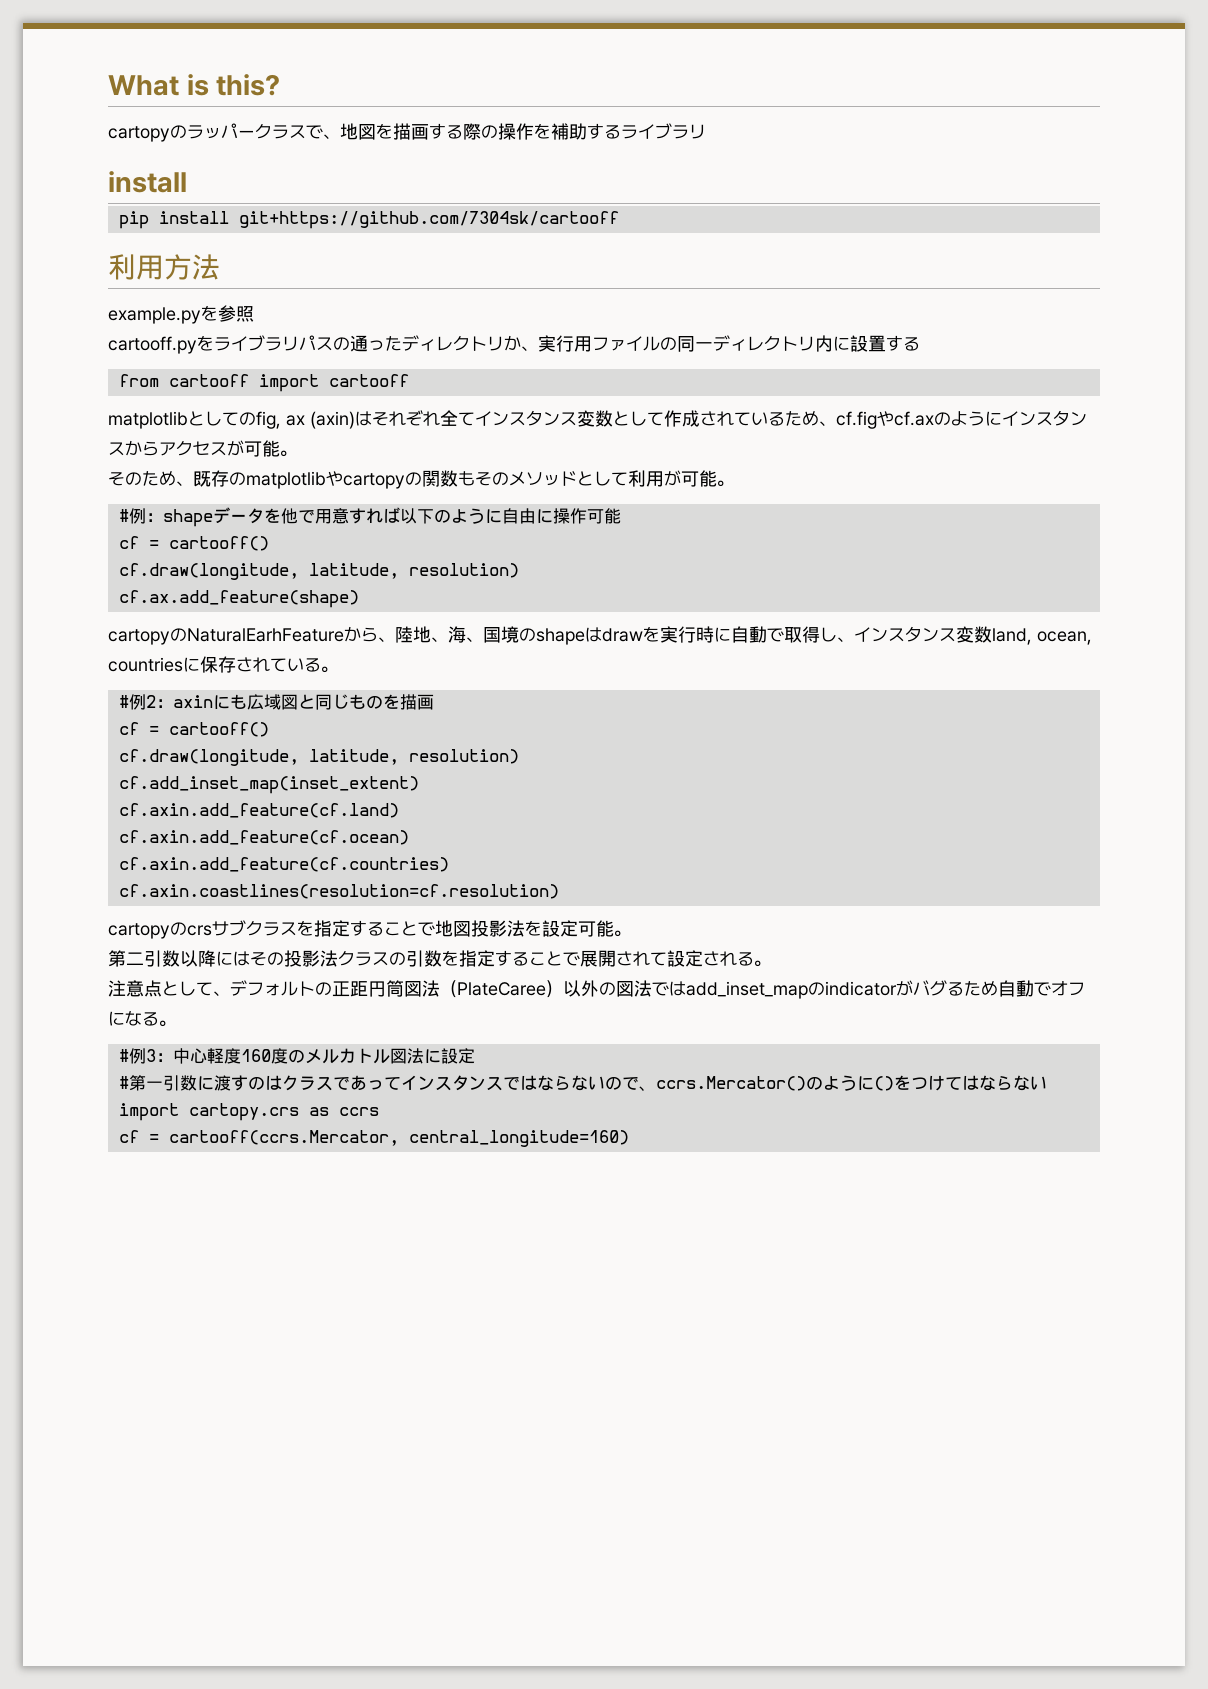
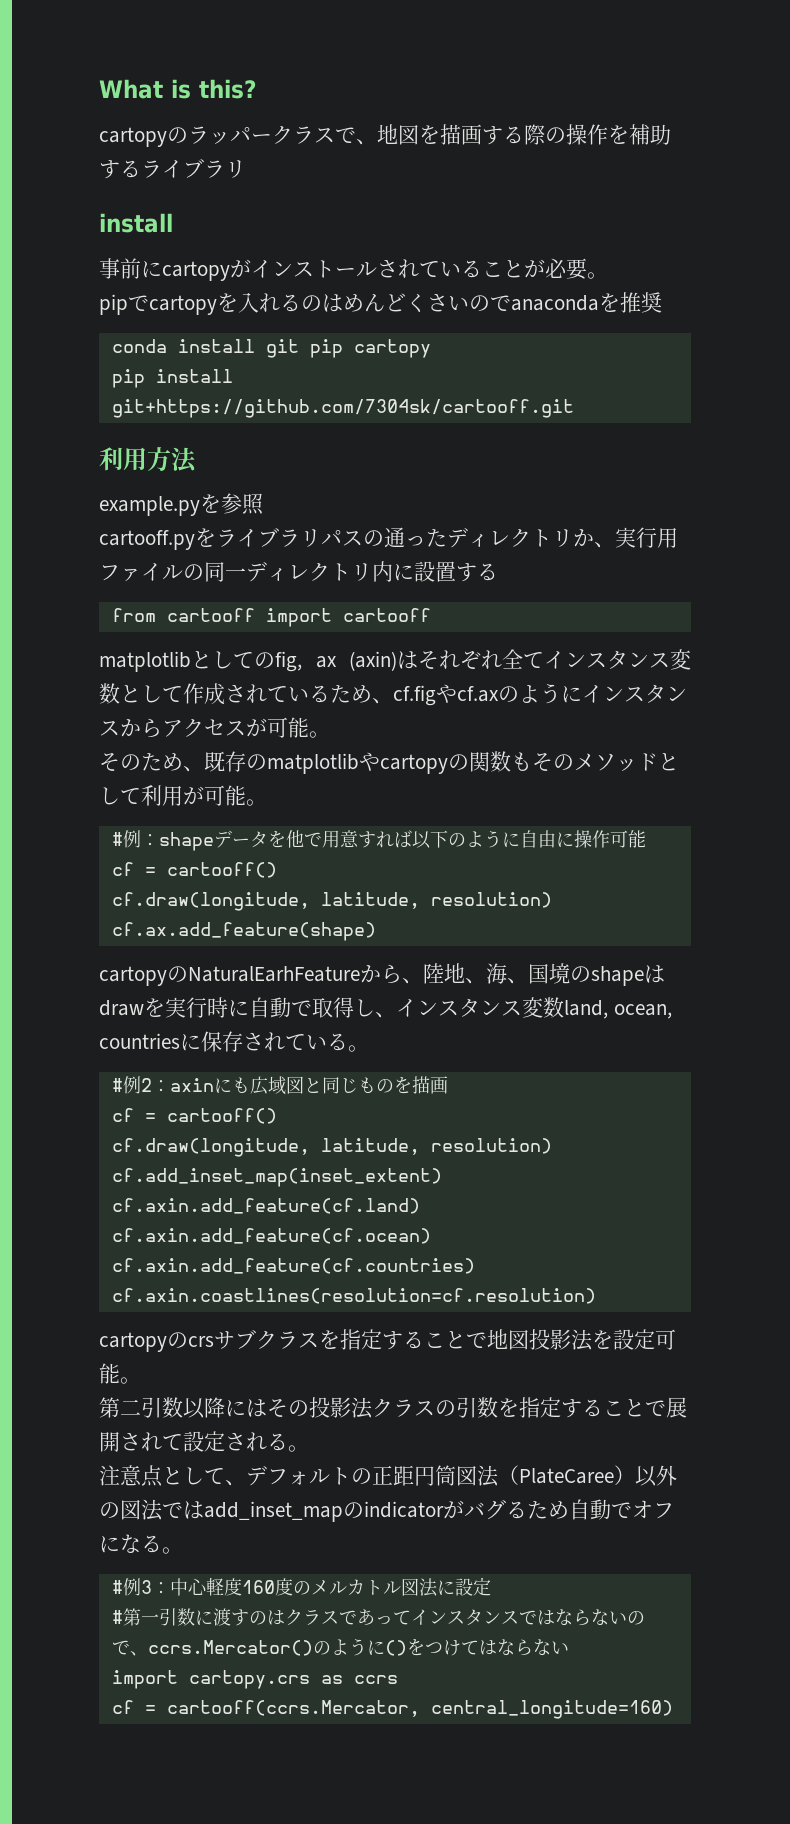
(187, 182) none -> [99,258,608,281] [99,292,662,315] [111,339,431,358] // 事前にcartopyがインストールされていることが必要。 // pipでcartopyを入れるのはめんどくさいのでanacondaを推奨 // conda install git pip cartopy
[238,211,619,229] git+https://github.com/7304sk/cartooff -> [111,399,574,418] git+https://github.com/7304sk/cartooff.git

